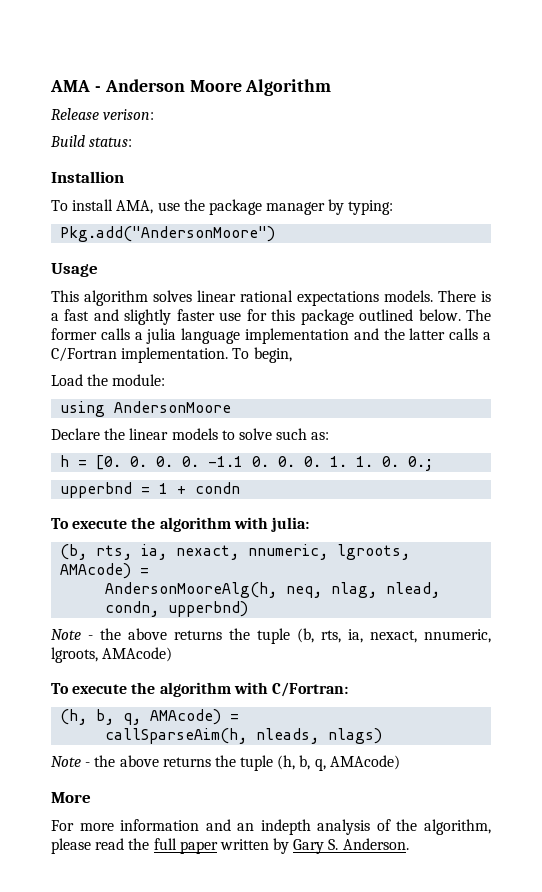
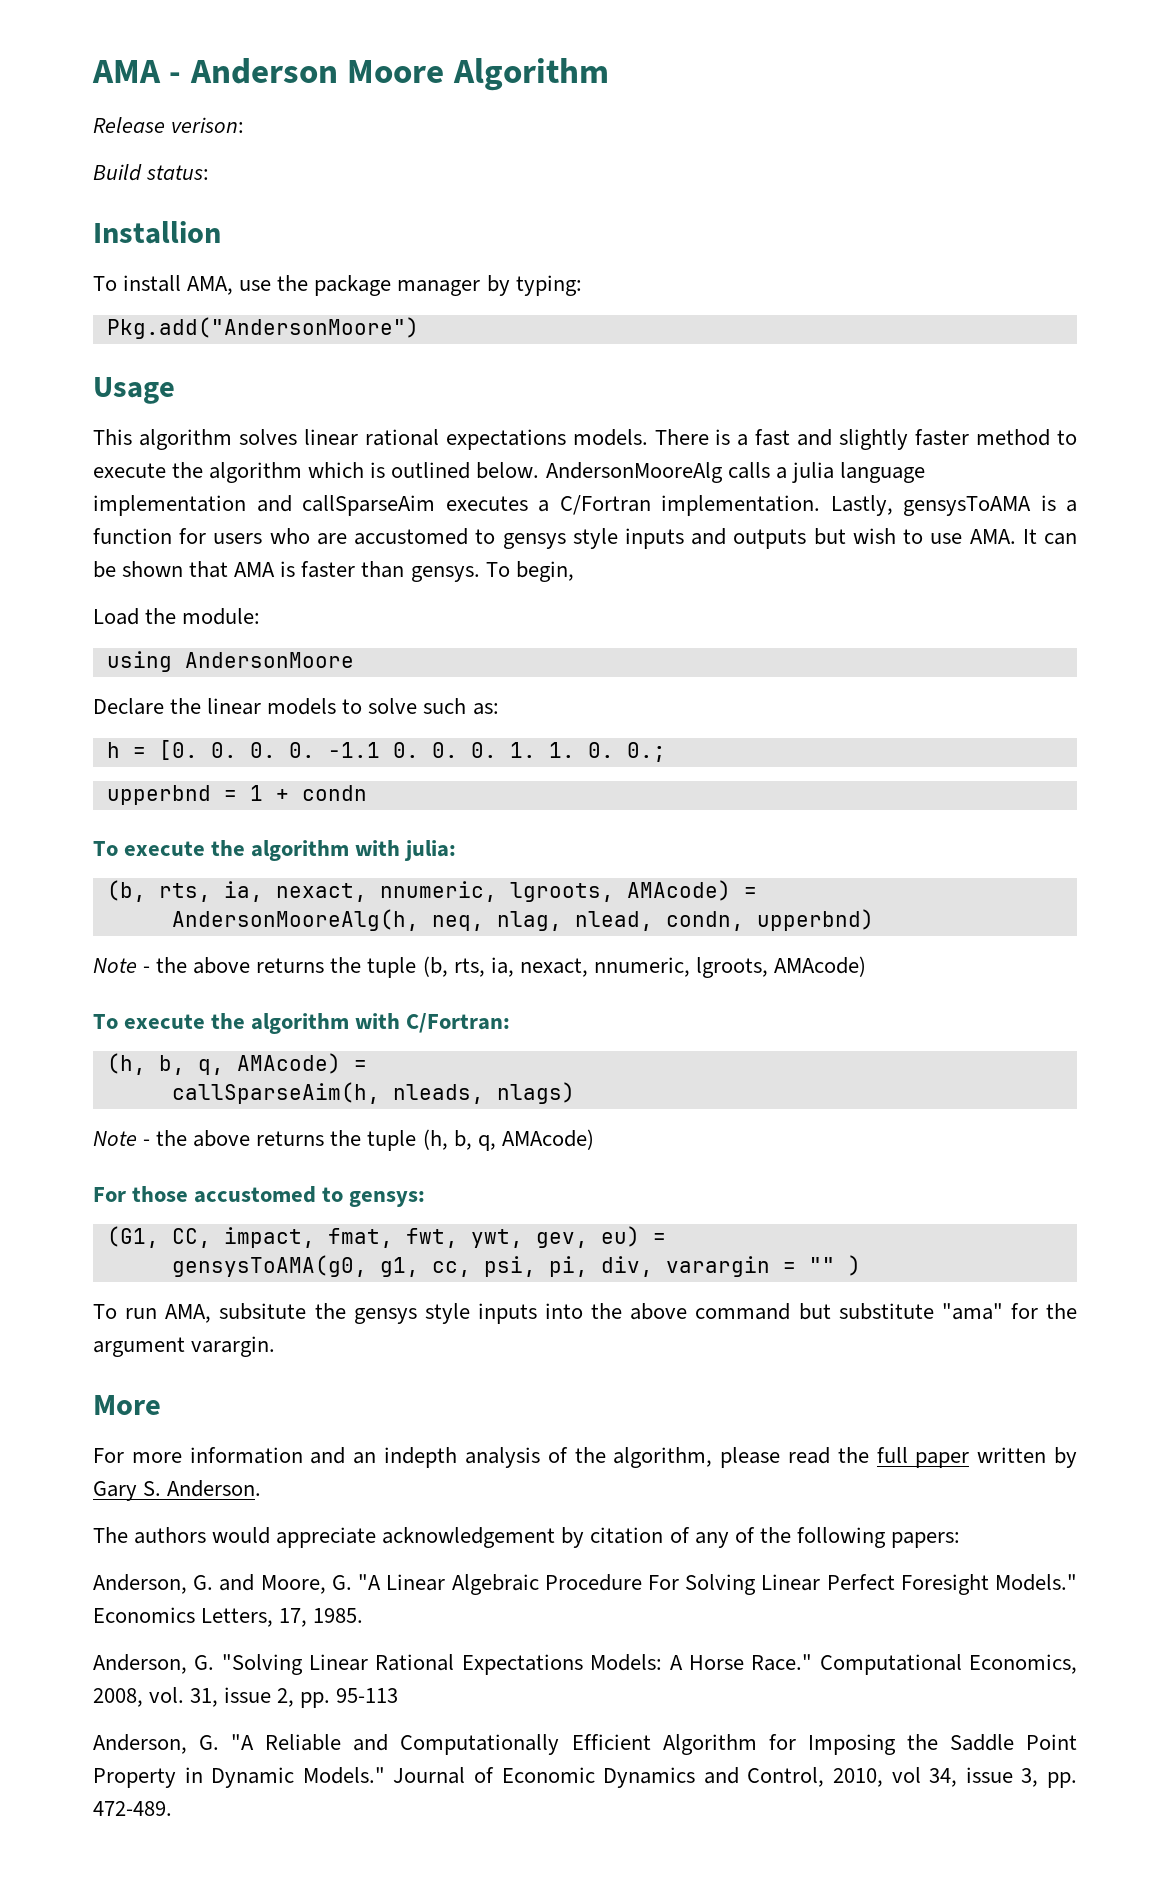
[219,309,491,325] [51,328,97,340] use for this package outlined below. The former -> [976,429,1077,446] [93,462,723,483] method to execute the algorithm which is outlined below. AndersonMooreAlg
[383,328,492,340] [51,347,229,363] the latter calls a C/Fortran implementation. -> [302,495,1077,516] [93,528,1077,549] [93,561,480,582] callSparseAim executes a C/Fortran implementation. Lastly, gensysToAMA is a function for users who are accustomed to gensys style inputs and outputs but wish to use AMA. It can be shown that AMA is faster than gensys.
(400, 762) none -> [93,1186,426,1207] [106,1226,666,1248] [171,1255,861,1277] [93,1303,1077,1324] [93,1336,276,1357] // For those accustomed to gensys: // (G1, CC, impact, fmat, fwt, ywt, gev, eu) = // gensysToAMA(g0, g1, cc, psi, pi, div, varargin = "" ) // To run AMA, subsitute the gensys style inputs into the above command but substitute "ama" for the argument varargin.
(409, 844) none -> [93,1527,960,1548] [93,1574,1077,1595] [93,1607,364,1627] [93,1654,1077,1675] [93,1687,399,1708] [93,1734,1078,1755] [93,1767,1078,1788] [93,1801,172,1816] // The authors would appreciate acknowledgement by citation of any of the following papers: // Anderson, G. and Moore, G. "A Linear Algebraic Procedure For Solving Linear Perfect Foresight Models." Economics Letters, 17, 1985. // Anderson, G. "Solving Linear Rational Expectations Models: A Horse Race." Computational Economics, 2008, vol. 31, issue 2, pp. 95-113 // Anderson, G. "A Reliable and Computationally Efficient Algorithm for Imposing the Saddle Point Property in Dynamic Models." Journal of Economic Dynamics and Control, 2010, vol 34, issue 3, pp. 472-489.

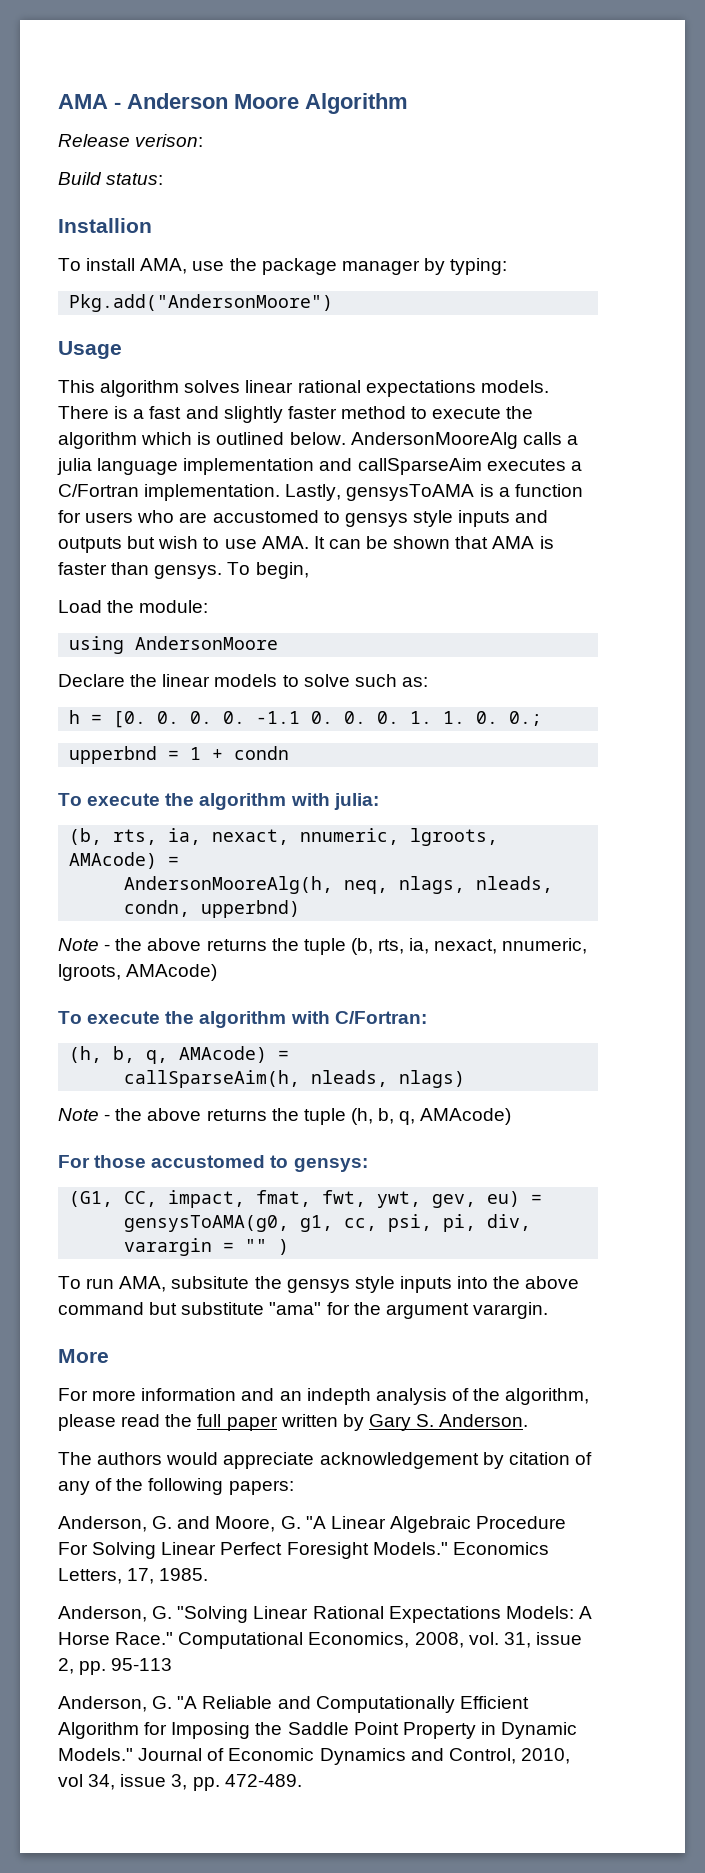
[496,911,653,931] nlag, nlead, -> [399,876,554,894] nlags, nleads,

